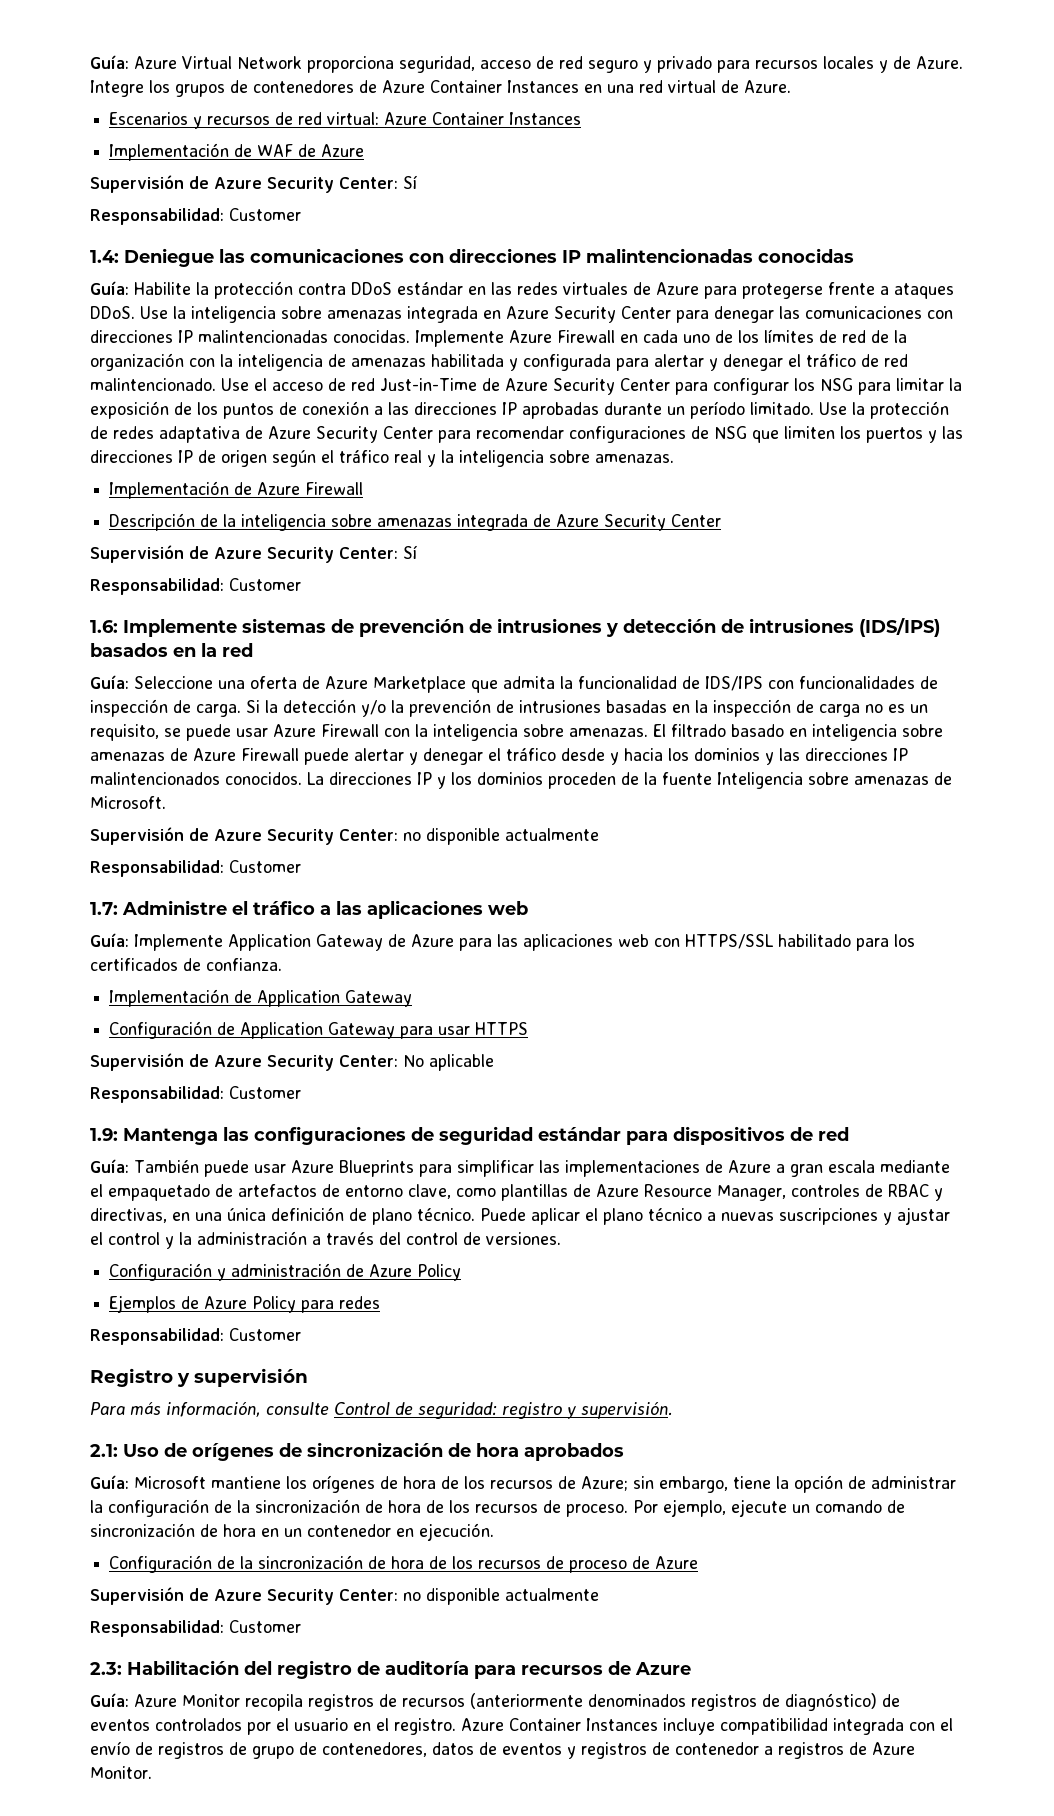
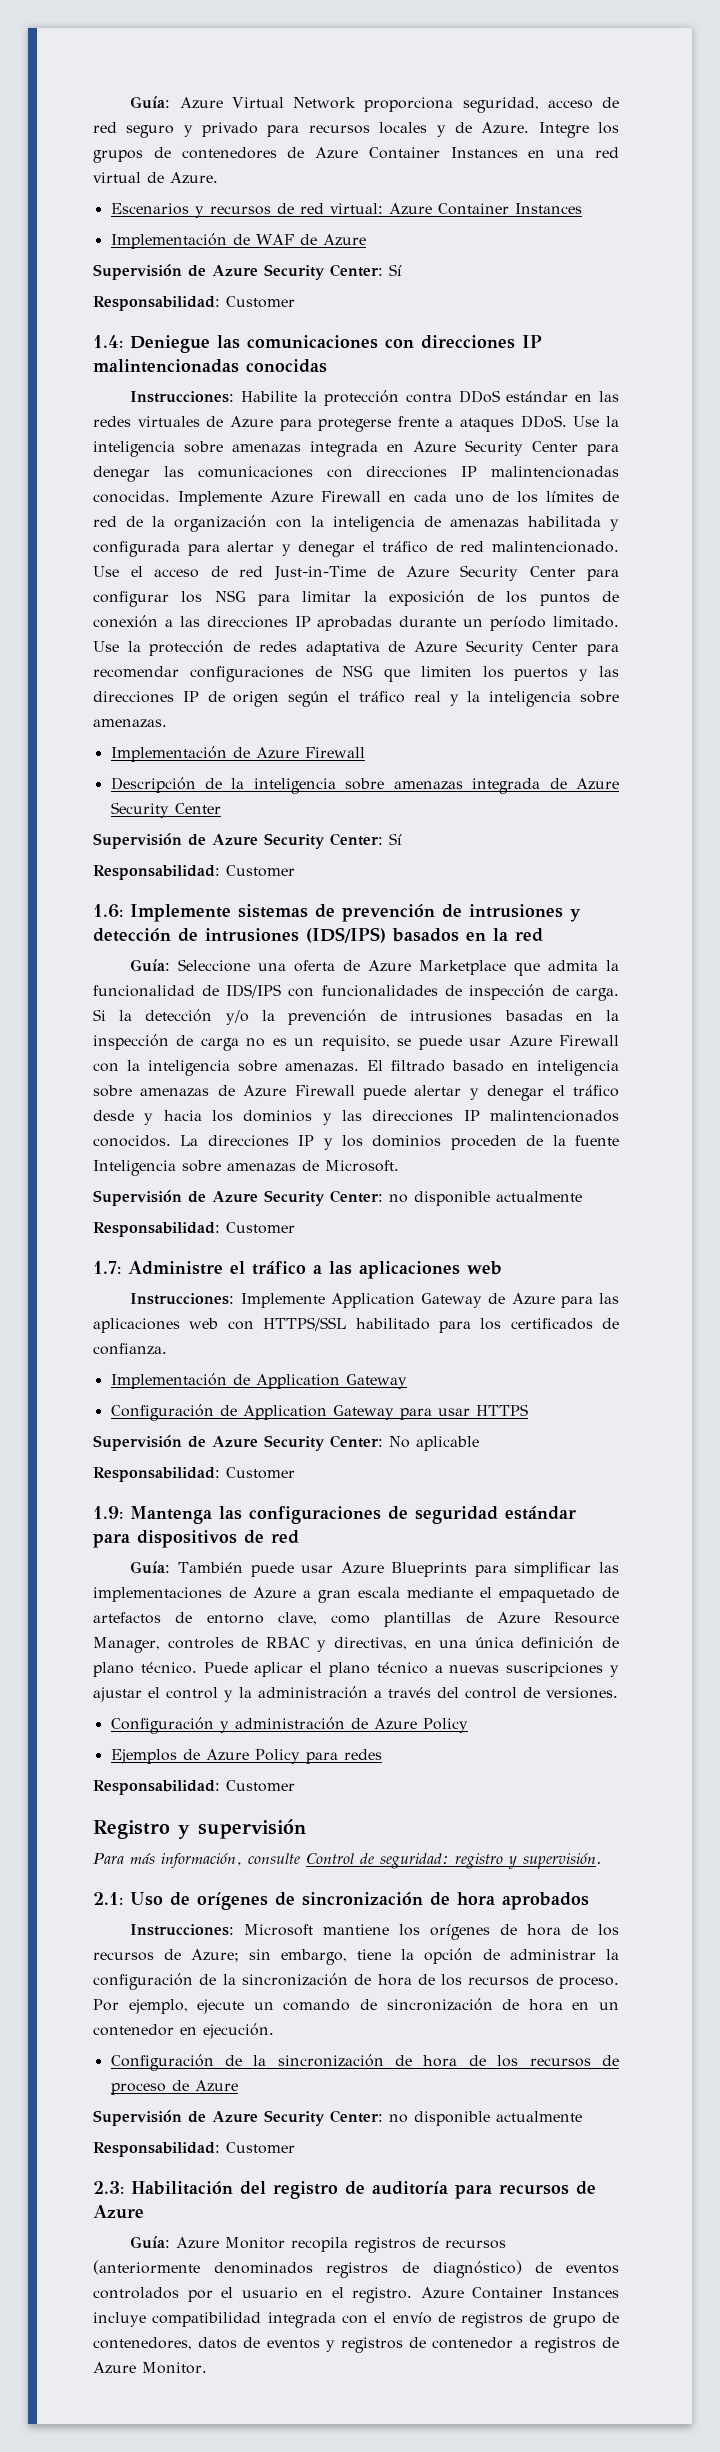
[90,281,129,295] Guía: -> [130,391,235,403] Instrucciones:
[90,933,129,947] Guía: -> [130,1293,235,1305] Instrucciones:
[90,1475,129,1489] Guía: -> [130,1924,235,1936] Instrucciones:

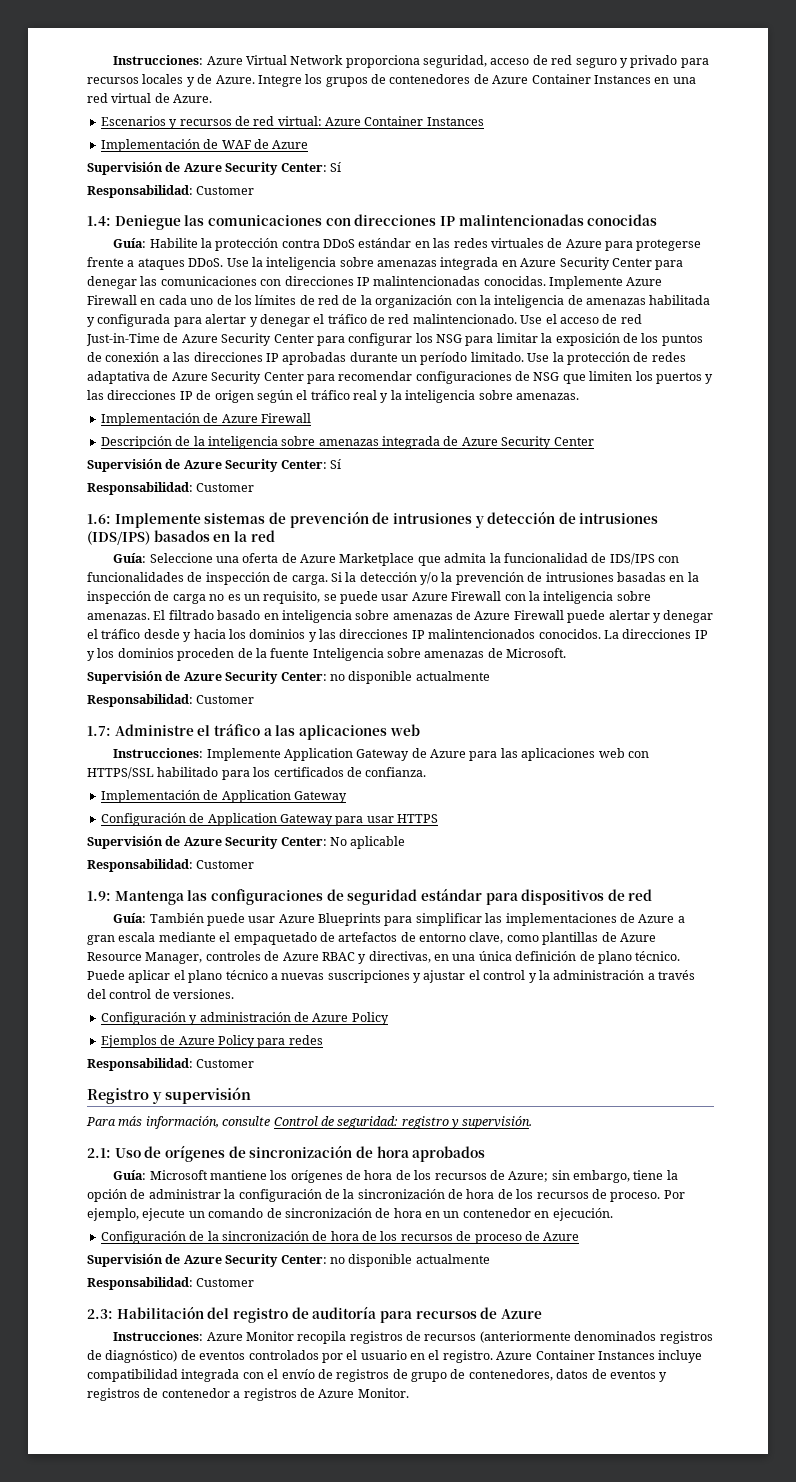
[130,96,171,109] Guía: -> [113,55,204,65] Instrucciones:
[130,391,235,403] Instrucciones: -> [113,238,147,248] Guía:
(259, 1642) none -> [282,952,319,961] Azure
[130,1924,235,1936] Instrucciones: -> [113,1170,147,1180] Guía:
[130,2236,171,2249] Guía: -> [113,1331,204,1341] Instrucciones:

